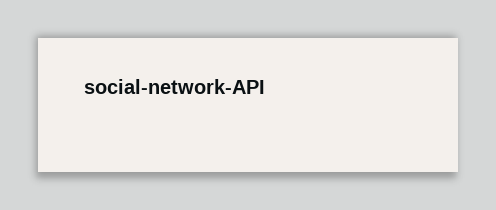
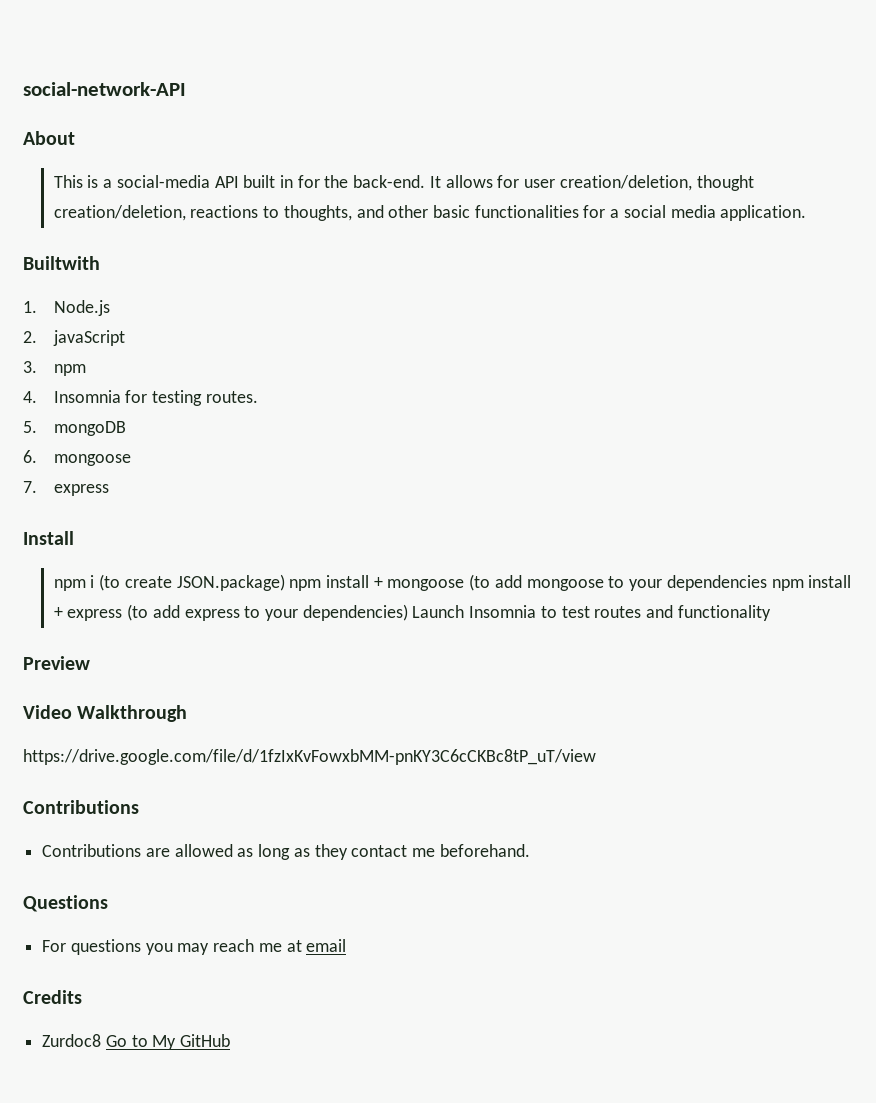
(265, 86) none -> [23,131,75,145] [53,175,754,191] [53,205,807,221] [23,256,100,270] [23,300,110,316] [23,330,125,346] [23,361,86,376] [23,390,258,406] [23,421,126,436] [23,450,131,466] [23,481,109,496] [23,531,74,545] [53,574,852,591] [53,604,771,621] [23,656,90,670] [23,705,188,722] [23,749,596,765] [23,800,139,814] [42,844,530,860] [23,895,108,912] [42,939,347,955] [23,990,82,1004] [42,1034,231,1050] // About // This is a social-media API built in for the back-end. It allows for user creation/deletion, thought creation/deletion, reactions to thoughts, and other basic functionalities for a social media application. // Builtwith // 1. Node.js // 2. javaScript // 3. npm // 4. Insomnia for testing routes. // 5. mongoDB // 6. mongoose // 7. express // Install // npm i (to create JSON.package) npm install + mongoose (to add mongoose to your dependencies npm install + express (to add express to your dependencies) Launch Insomnia to test routes and functionality // Preview // Video Walkthrough // https://drive.google.com/file/d/1fzIxKvFowxbMM-pnKY3C6cCKBc8tP_uT/view // Contributions // Contributions are allowed as long as they contact me beforehand. // Questions // For questions you may reach me at email // Credits // Zurdoc8 Go to My GitHub

